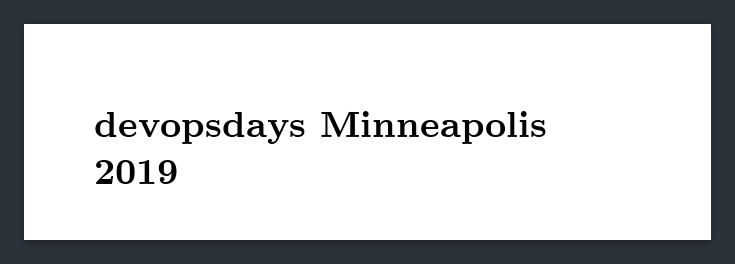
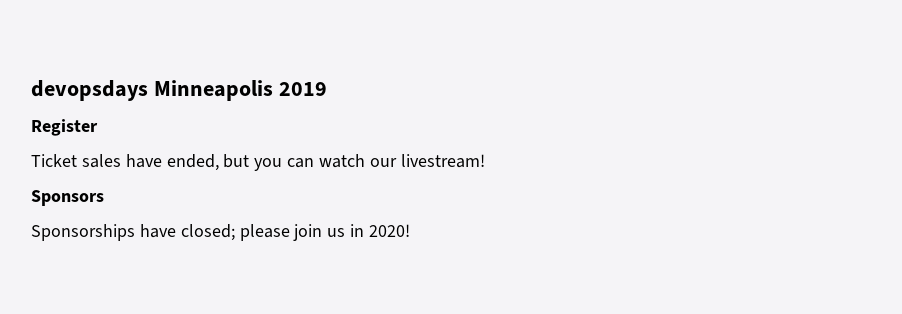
(178, 172) none -> [31,119,98,136] [31,154,485,171] [31,190,104,206] [31,224,411,241] // Register // Ticket sales have ended, but you can watch our livestream! // Sponsors // Sponsorships have closed; please join us in 2020!

